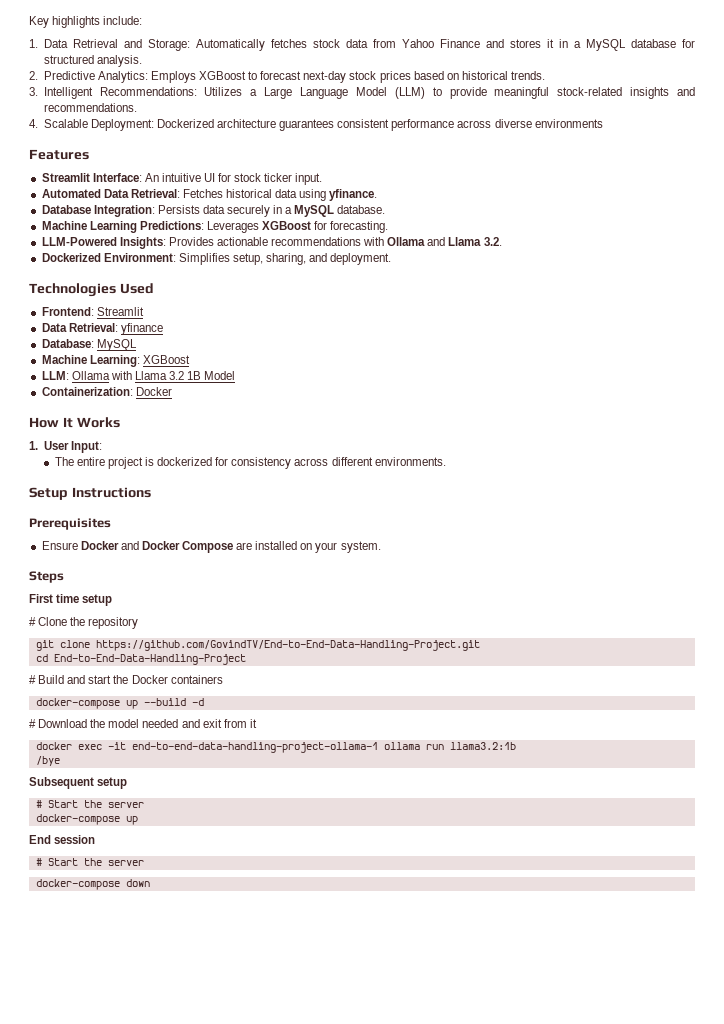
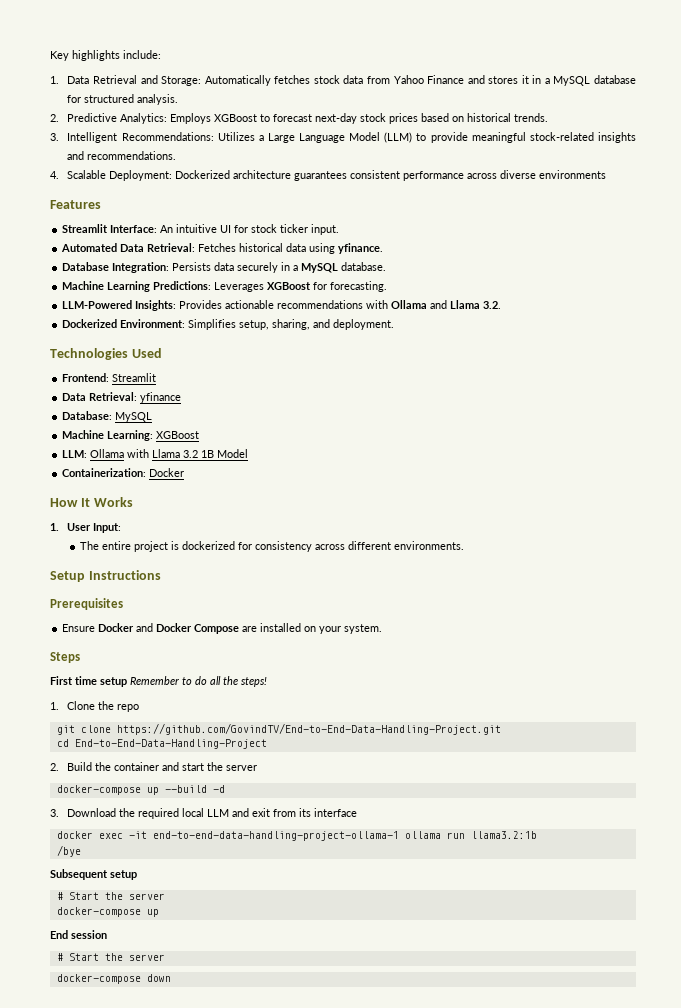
[29,617,36,626] // # -> [130,676,267,687] [50,702,59,710] Remember to do all the steps! // 1.
[88,617,139,629] repository -> [117,704,140,712] repo
[29,675,65,684] # Build -> [50,762,160,771] 2. Build the container
[131,675,223,684] Docker containers -> [226,765,258,771] server
[29,719,36,728] # -> [50,809,59,817] 3.
[108,719,179,728] model needed -> [138,808,230,819] required local LLM
[249,719,257,728] it -> [299,808,358,817] its interface

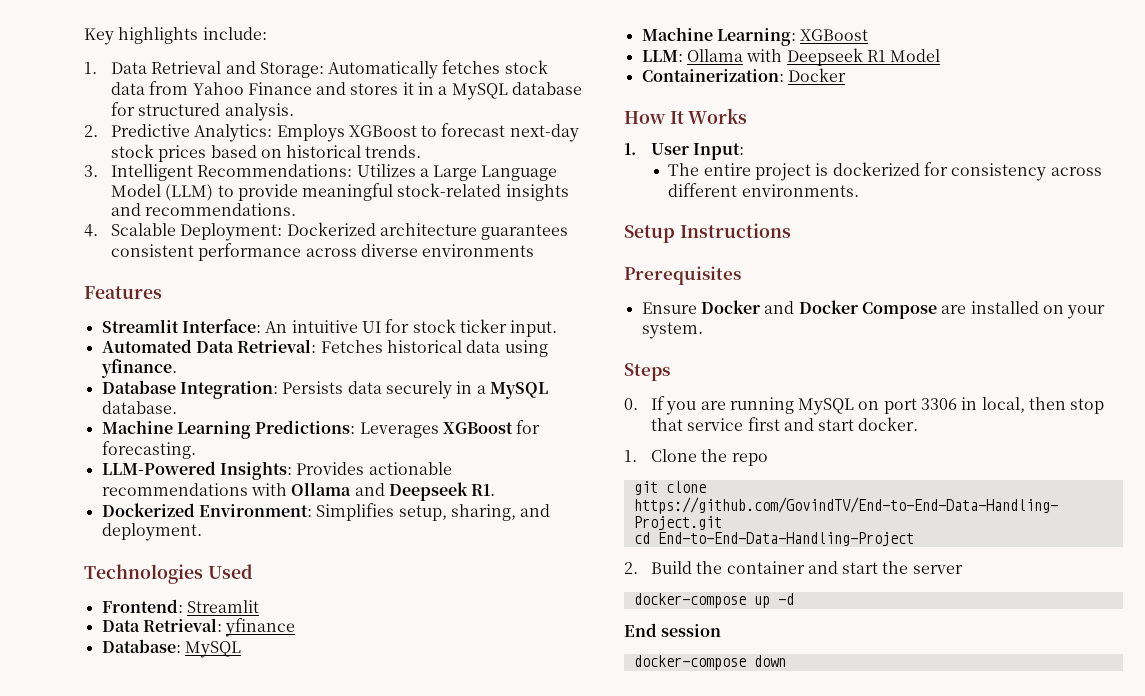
[450,300,502,309] Llama 3.2. -> [388,482,496,501] Deepseek R1.
[152,449,215,458] Llama 3.2 1B -> [786,48,886,66] Deepseek R1
[50,676,267,687] First time setup Remember to do all the steps! -> [624,396,1105,415] [650,417,919,431] 0. If you are running MySQL on port 3306 in local, then stop that service first and start docker.
[164,785,207,793] --build -> (770, 602) none
[50,808,358,819] [56,831,537,841] [56,845,81,857] [50,869,137,880] [56,892,165,900] [56,907,159,917] [50,930,107,939] [56,953,165,961] 3. Download the required local LLM and exit from its interface // docker exec -it end-to-end-data-handling-project-ollama-1 ollama run llama3.2:1b // /bye // Subsequent setup // # Start the server // docker-compose up // End session // # Start the server -> [624,623,722,637] End session

